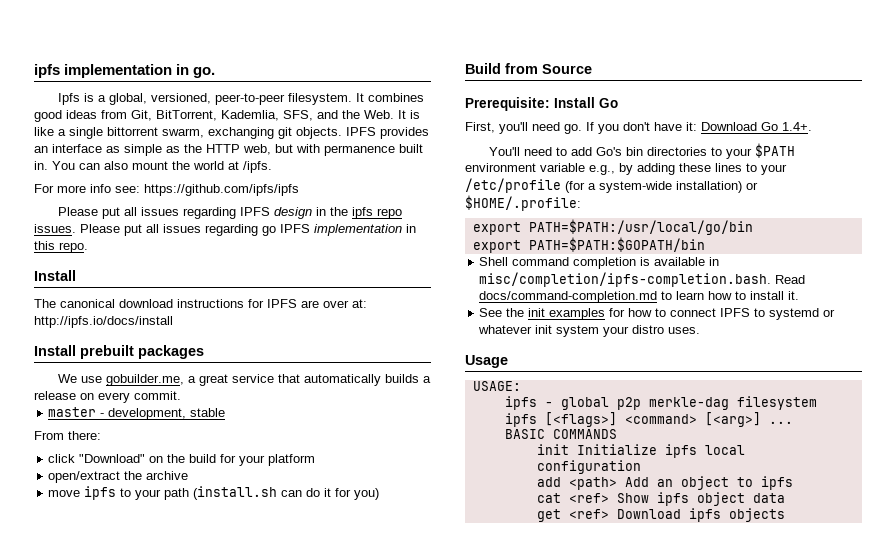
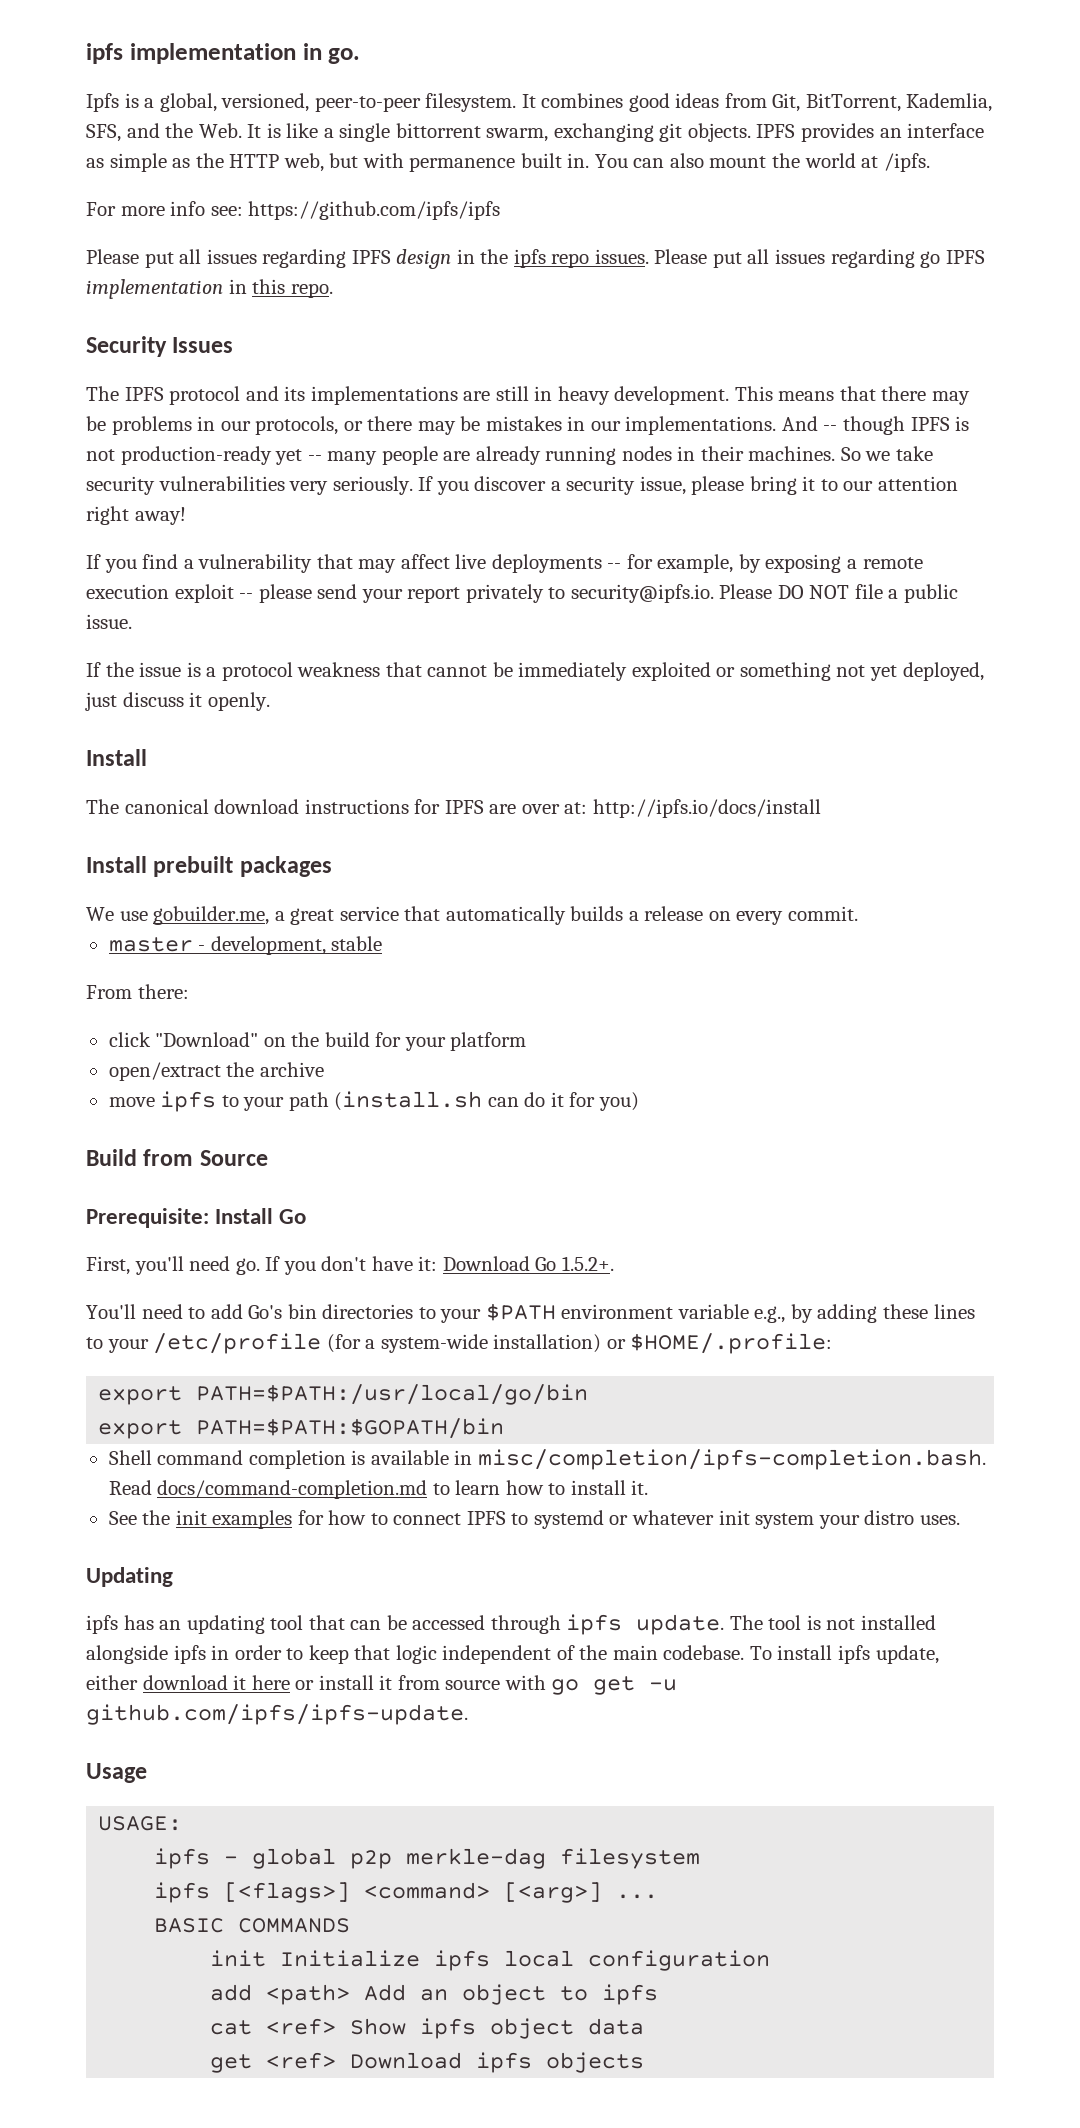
(88, 247) none -> [86,336,234,357] [86,386,971,405] [86,416,970,435] [86,446,934,465] [86,476,959,495] [86,506,186,525] [86,554,923,573] [86,584,959,603] [86,614,132,629] [86,662,984,681] [85,692,270,711] // Security Issues // The IPFS protocol and its implementations are still in heavy development. This means that there may be problems in our protocols, or there may be mistakes in our implementations. And -- though IPFS is not production-ready yet -- many people are already running nodes in their machines. So we take security vulnerabilities very seriously. If you discover a security issue, please bring it to our attention right away! // If you find a vulnerability that may affect live deployments -- for example, by exposing a remote execution exploit -- please send your report privately to security@ipfs.io. Please DO NOT file a public issue. // If the issue is a protocol weakness that cannot be immediately exploited or something not yet deployed, just discuss it openly.
[782,122,812,131] 1.4+. -> [561,1256,614,1271] 1.5.2+.
(701, 330) none -> [86,1567,173,1587] [86,1614,937,1635] [86,1645,939,1664] [86,1675,678,1695] [86,1704,468,1725] // Updating // ipfs has an updating tool that can be accessed through ipfs update. The tool is not installed alongside ipfs in order to keep that logic independent of the main codebase. To install ipfs update, either download it here or install it from source with go get -u github.com/ipfs/ipfs-update.

